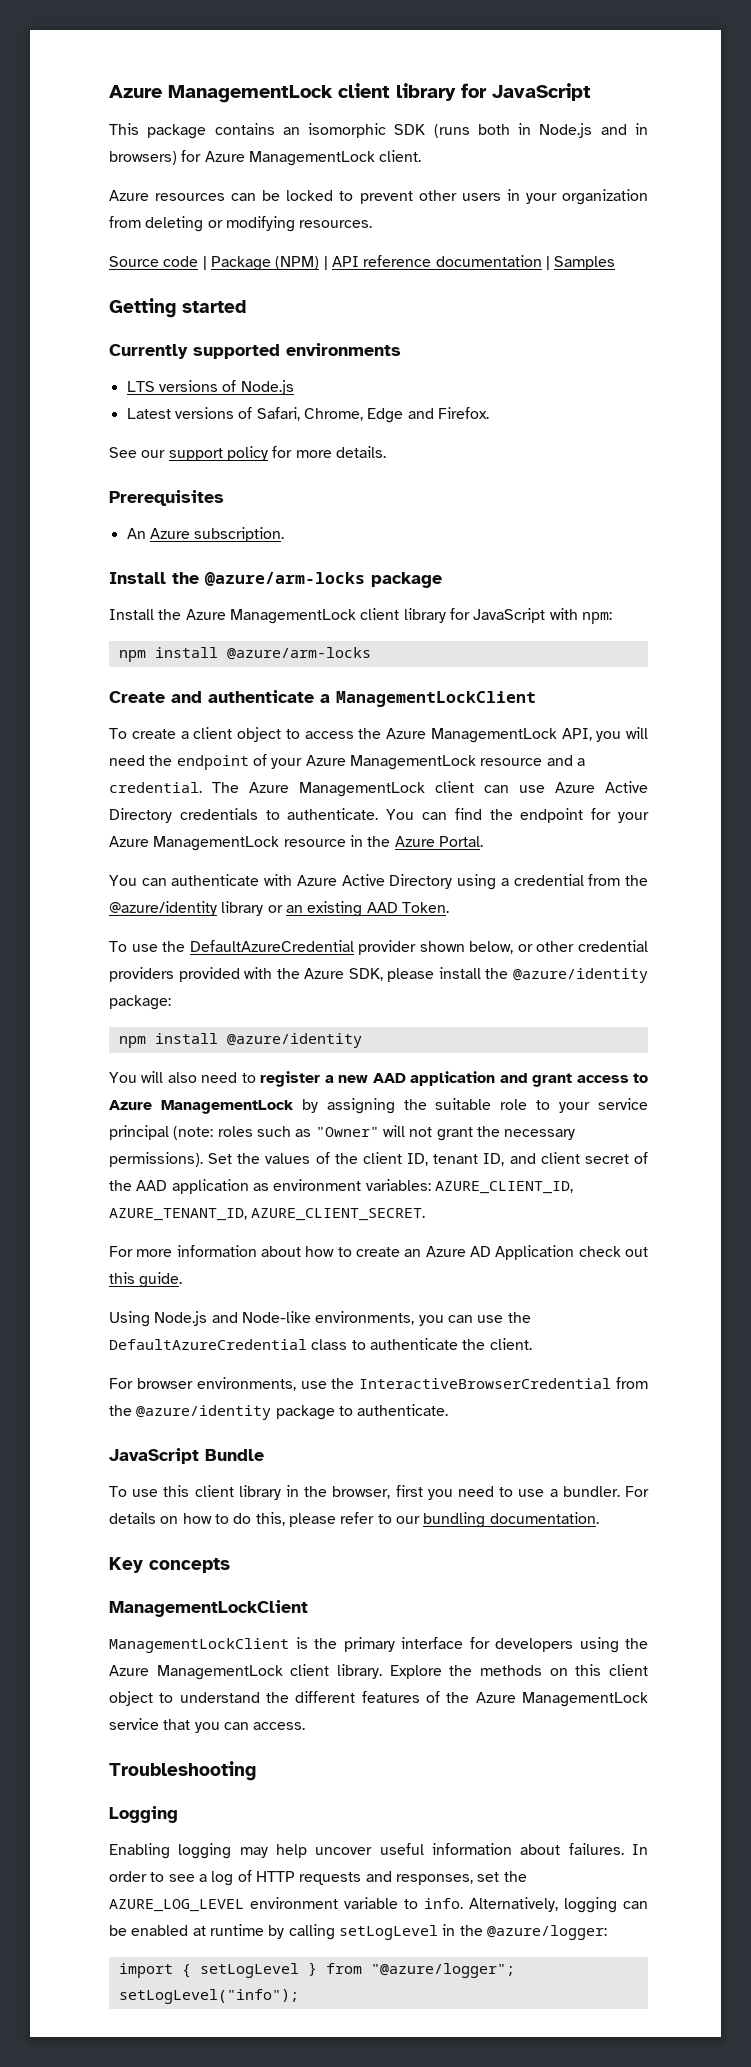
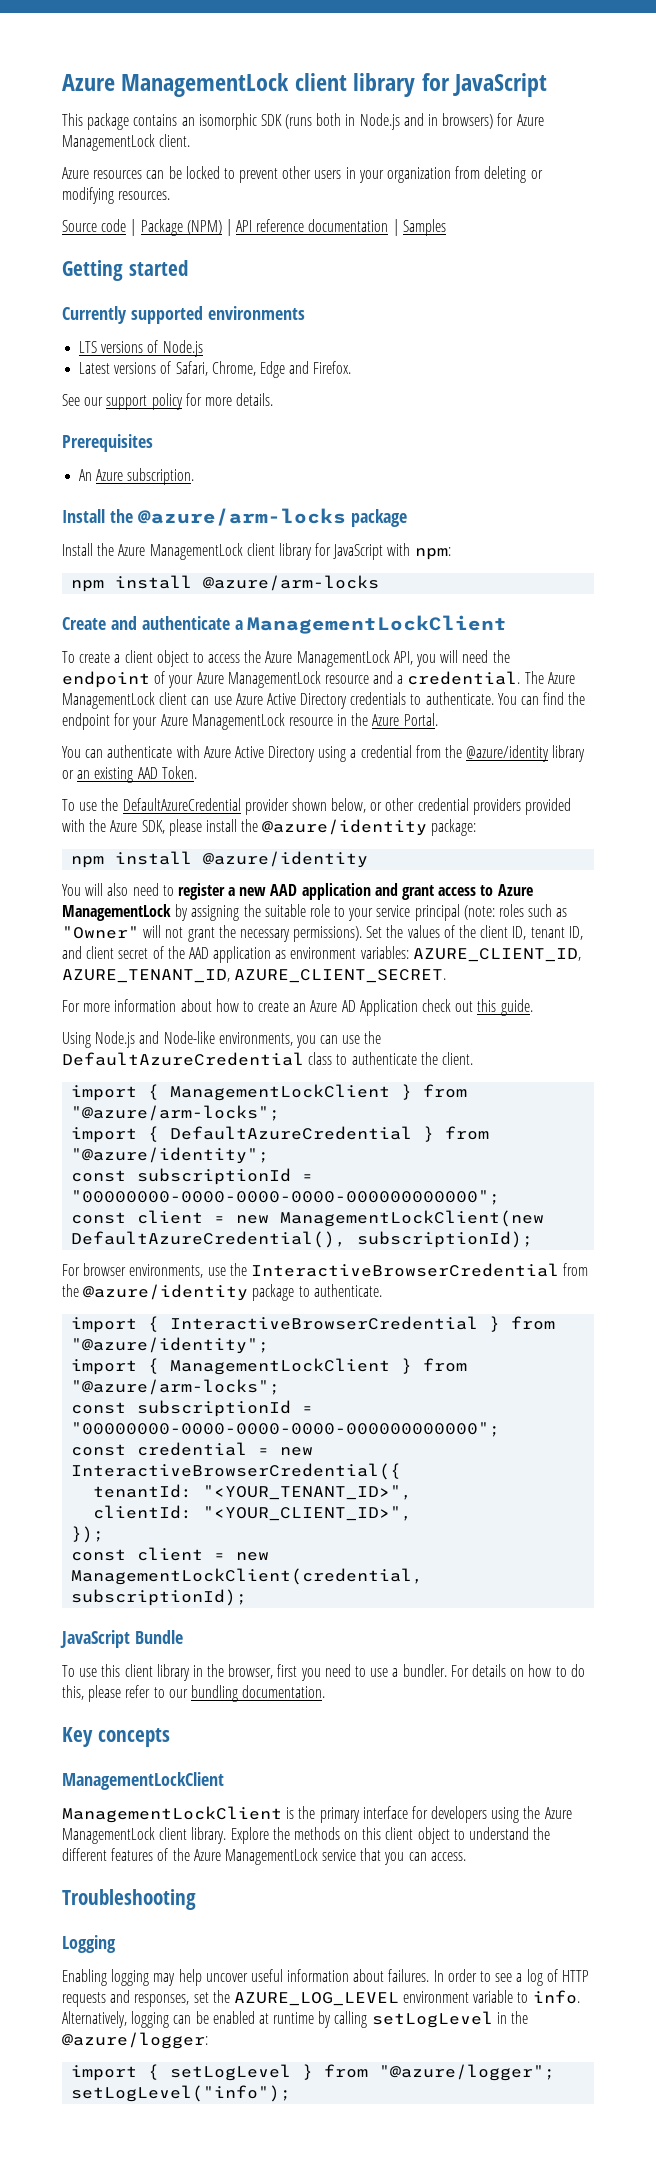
(532, 1344) none -> [71,1084,468,1101] [71,1105,281,1121] [71,1126,490,1143] [71,1147,270,1164] [71,1168,314,1185] [71,1190,501,1205] [71,1210,545,1227] [71,1231,534,1248] // import { ManagementLockClient } from "@azure/arm-locks"; // import { DefaultAzureCredential } from "@azure/identity"; // const subscriptionId = "00000000-0000-0000-0000-000000000000"; // const client = new ManagementLockClient(new DefaultAzureCredential(), subscriptionId);
(449, 1410) none -> [71,1316,556,1333] [71,1337,270,1354] [71,1358,468,1375] [71,1379,281,1395] [71,1400,314,1417] [71,1422,501,1437] [71,1442,314,1456] [71,1463,402,1480] [93,1484,413,1500] [93,1505,413,1521] [71,1526,105,1543] [71,1547,270,1561] [71,1568,424,1585] [71,1589,248,1606] // import { InteractiveBrowserCredential } from "@azure/identity"; // import { ManagementLockClient } from "@azure/arm-locks"; // const subscriptionId = "00000000-0000-0000-0000-000000000000"; // const credential = new InteractiveBrowserCredential({ // tenantId: "<YOUR_TENANT_ID>", // clientId: "<YOUR_CLIENT_ID>", // }); // const client = new ManagementLockClient(credential, subscriptionId);

